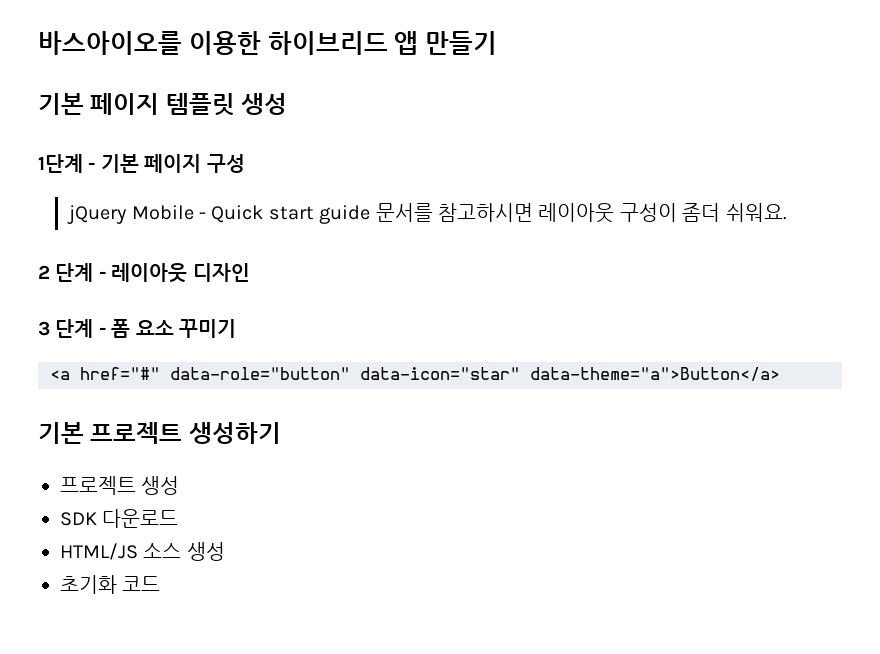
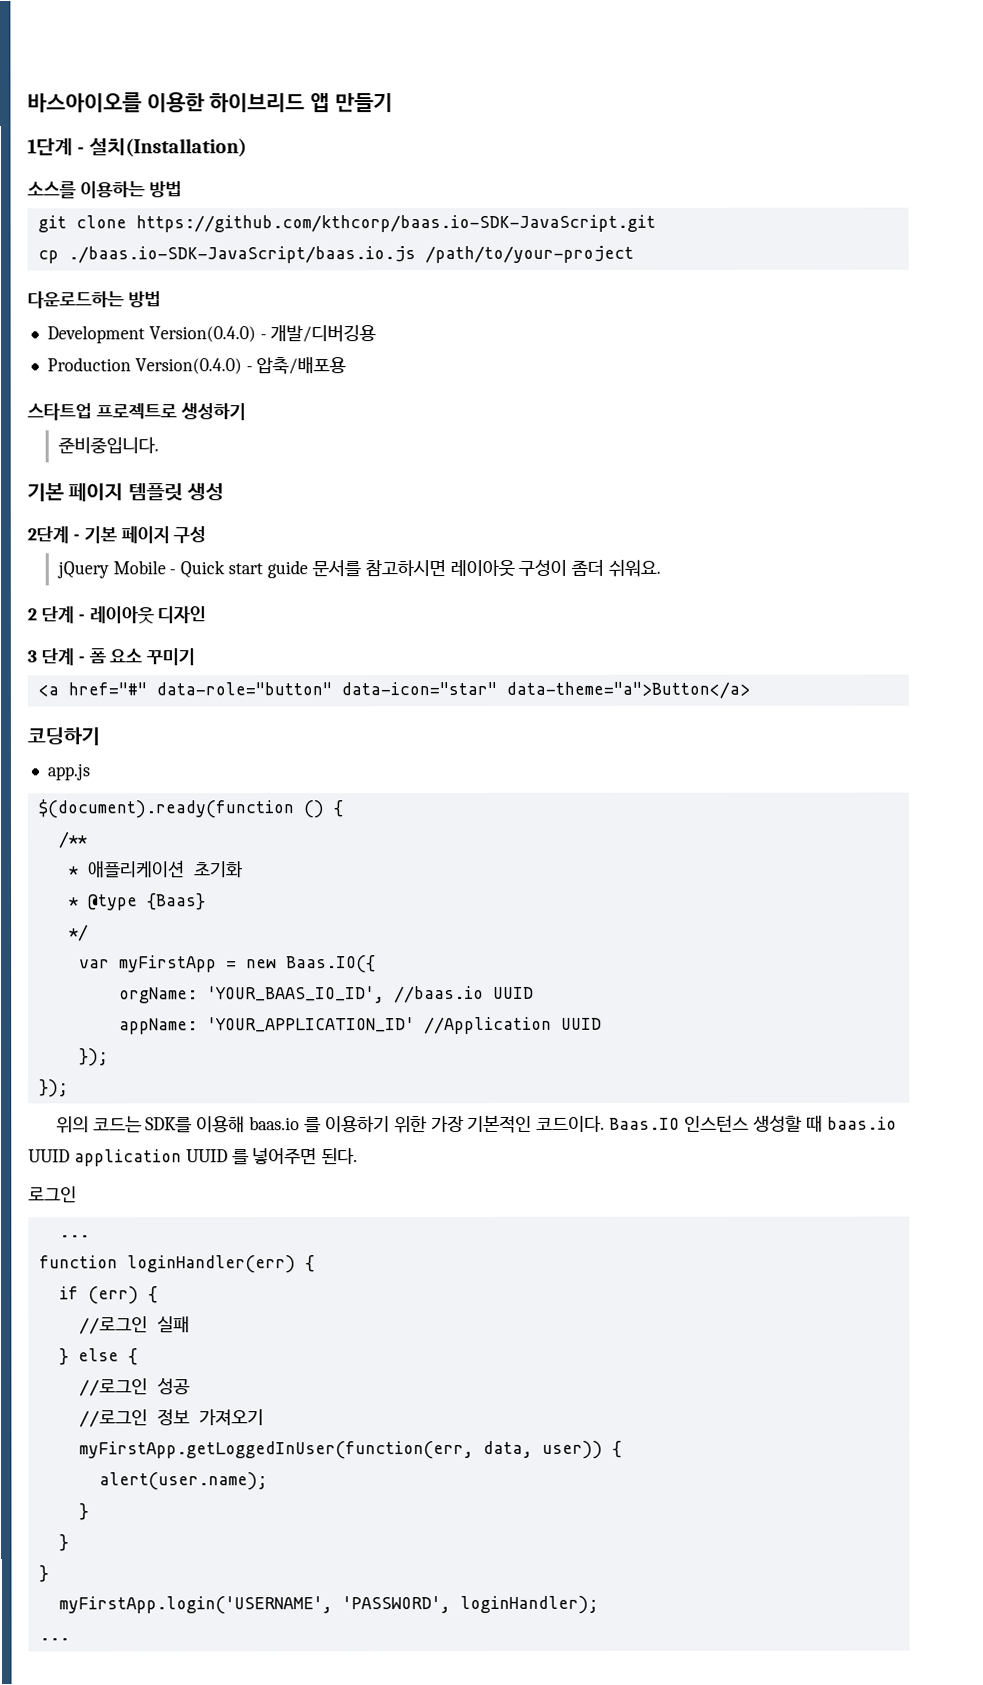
(497, 43) none -> [27,137,247,158] [27,181,182,199] [37,214,656,233] [37,245,634,264] [27,291,161,309] [46,325,377,344] [46,357,347,375] [27,402,246,421] [57,437,159,454] // 1단계 - 설치(Installation) // 소스를 이용하는 방법 // git clone https://github.com/kthcorp/baas.io-SDK-JavaScript.git // cp ./baas.io-SDK-JavaScript/baas.io.js /path/to/your-project // 다운로드하는 방법 // Development Version(0.4.0) - 개발/디버깅용 // Production Version(0.4.0) - 압축/배포용 // 스타트업 프로젝트로 생성하기 // 준비중입니다.
[38,154,83,173] 1단계 -> [27,526,69,544] 2단계
[38,422,281,444] [60,476,180,495] [60,509,179,528] [60,542,225,561] [60,575,161,594] 기본 프로젝트 생성하기 // 프로젝트 생성 // SDK 다운로드 // HTML/JS 소스 생성 // 초기화 코드 -> [27,727,100,746] [46,763,90,781] [37,799,343,819] [57,831,88,849] [68,860,244,879] [68,893,206,911] [68,924,89,942] [78,955,376,974] [118,986,534,1004] [118,1016,602,1035] [78,1048,109,1067] [38,1079,69,1098] [55,1114,897,1134] [28,1148,359,1167] [28,1186,77,1203] [58,1234,90,1238] [38,1255,315,1274] [58,1286,158,1305] [78,1316,190,1335] [58,1348,138,1366] [78,1378,190,1397] [78,1409,264,1428] [78,1440,622,1460] [98,1472,268,1491] [78,1503,89,1521] [58,1534,69,1552] [38,1565,49,1583] [58,1595,599,1615] [38,1637,70,1641] 코딩하기 // app.js // $(document).ready(function () { // /** // * 애플리케이션 초기화 // * @type {Baas} // */ // var myFirstApp = new Baas.IO({ // orgName: 'YOUR_BAAS_IO_ID', //baas.io UUID // appName: 'YOUR_APPLICATION_ID' //Application UUID // }); // }); // 위의 코드는 SDK를 이용해 baas.io 를 이용하기 위한 가장 기본적인 코드이다. Baas.IO 인스턴스 생성할 때 baas.io UUID application UUID 를 넣어주면 된다. // 로그인 // ... // function loginHandler(err) { // if (err) { // //로그인 실패 // } else { // //로그인 성공 // //로그인 정보 가져오기 // myFirstApp.getLoggedInUser(function(err, data, user)) { // alert(user.name); // } // } // } // myFirstApp.login('USERNAME', 'PASSWORD', loginHandler); // ...

